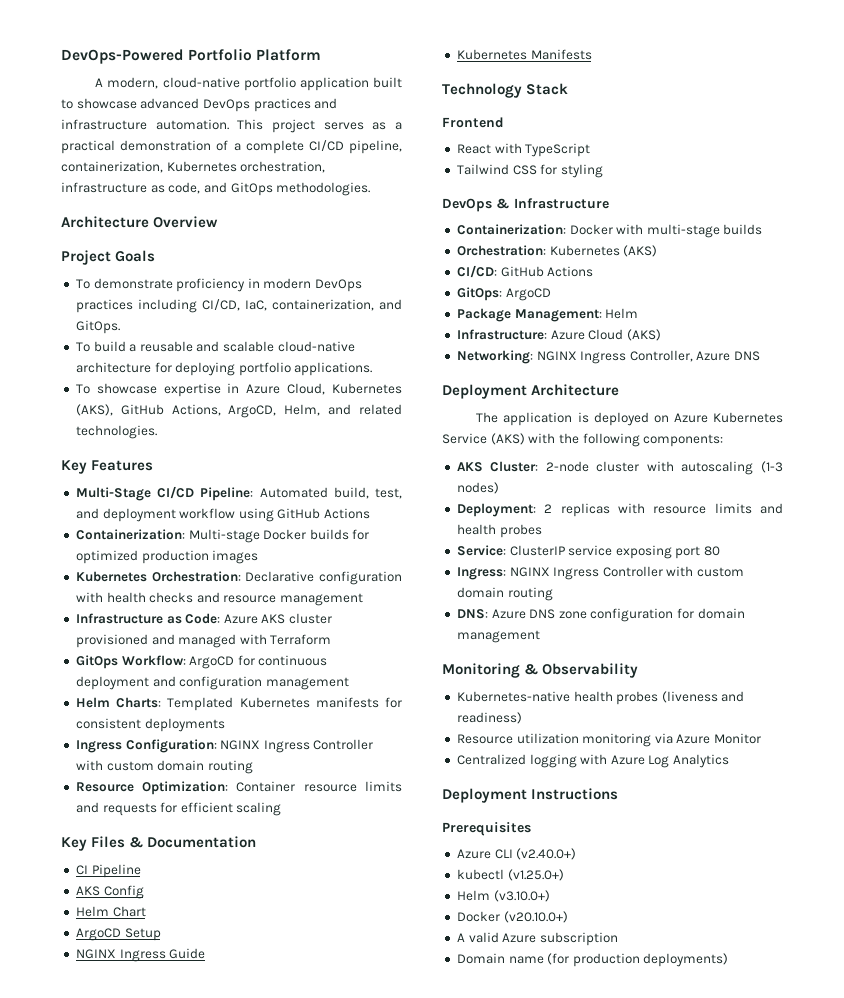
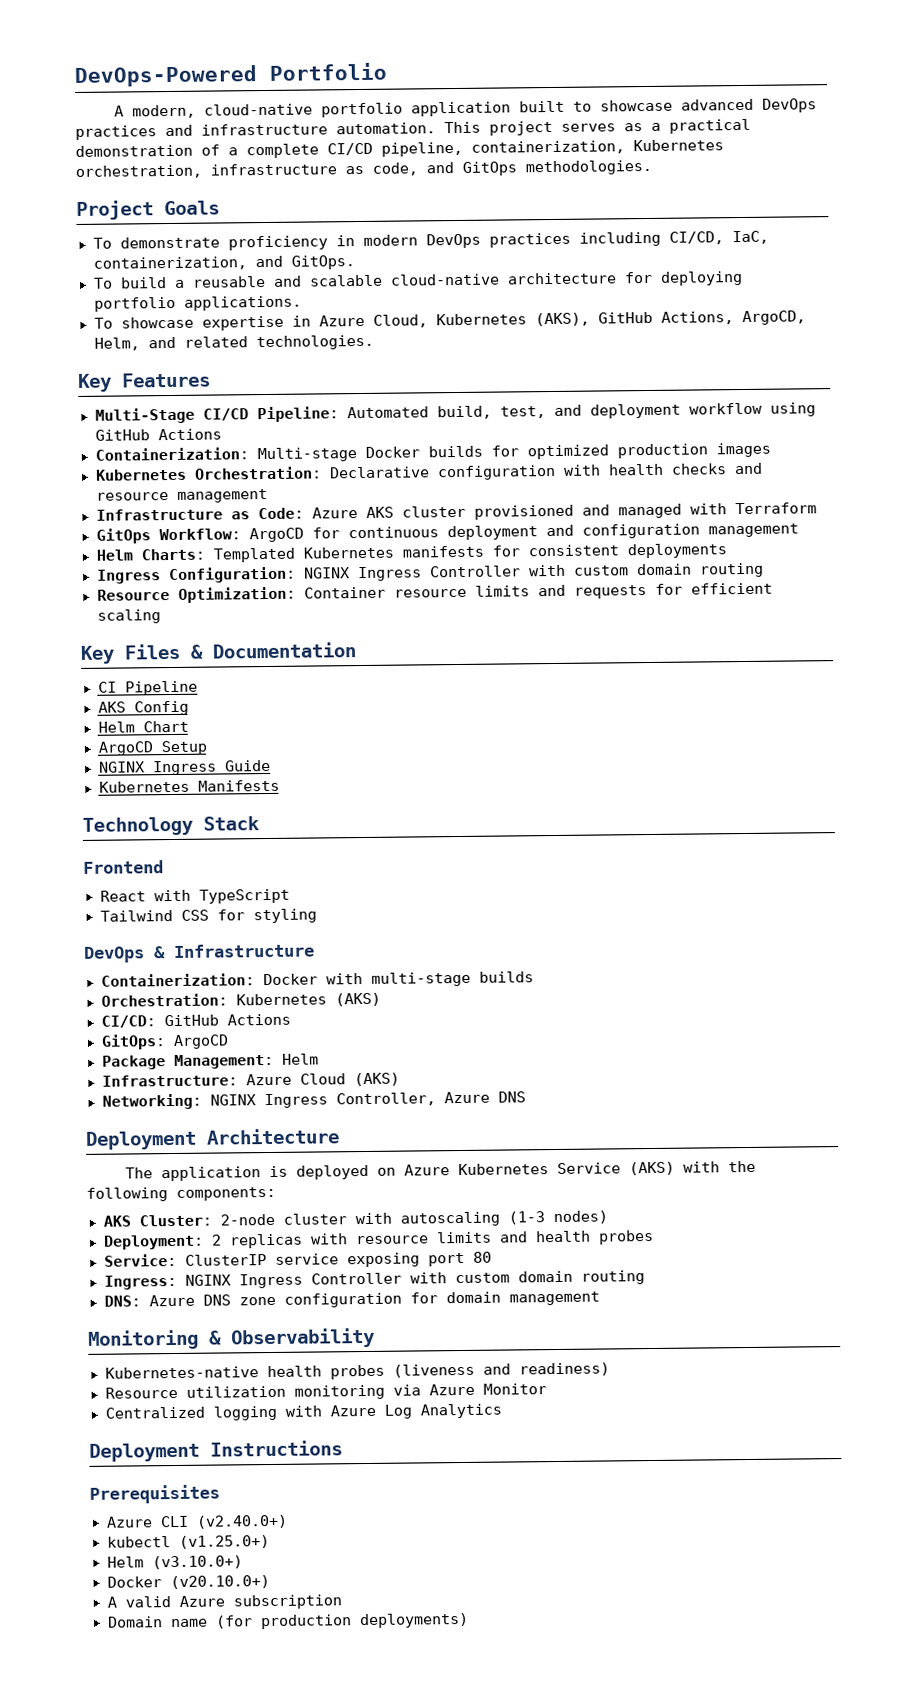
[256,49,322,61] Platform -> (387, 71) none
[61,216,219,228] // Architecture Overview -> (652, 167) none

